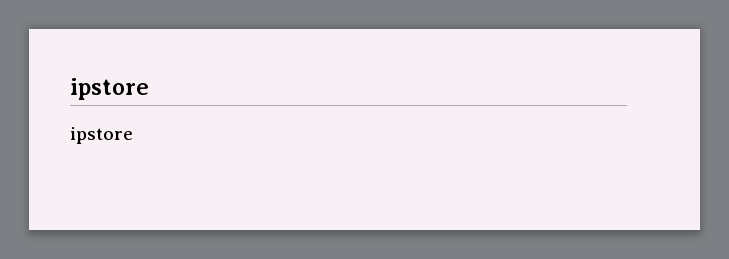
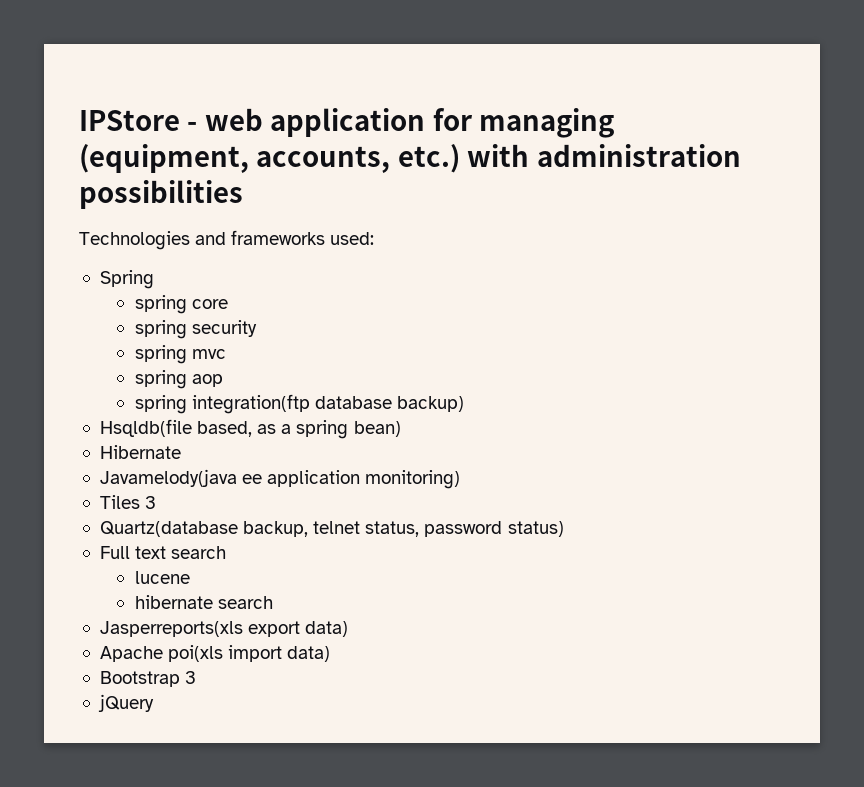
[70,78,149,100] [70,127,133,144] ipstore // ipstore -> [79,108,615,138] [79,144,741,173] [79,180,243,209] [79,230,375,250] [99,270,154,289] [134,295,228,314] [134,320,257,339] [134,345,226,364] [134,370,223,389] [134,394,464,414] [99,419,401,439] [99,445,181,459] [99,469,461,489] [99,495,157,509] [99,521,564,537] [99,546,227,559] [134,571,190,584] [134,595,273,609] [99,621,349,637] [99,645,331,662] [99,671,197,687] [97,694,154,712] IPStore - web application for managing (equipment, accounts, etc.) with administration possibilities // Technologies and frameworks used: // Spring // spring core // spring security // spring mvc // spring aop // spring integration(ftp database backup) // Hsqldb(file based, as a spring bean) // Hibernate // Javamelody(java ee application monitoring) // Tiles 3 // Quartz(database backup, telnet status, password status) // Full text search // lucene // hibernate search // Jasperreports(xls export data) // Apache poi(xls import data) // Bootstrap 3 // jQuery

